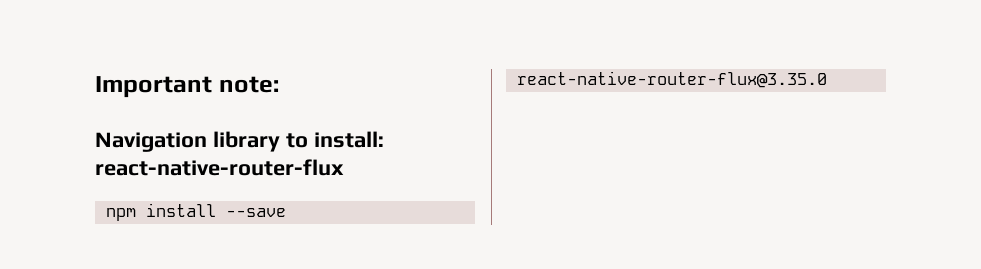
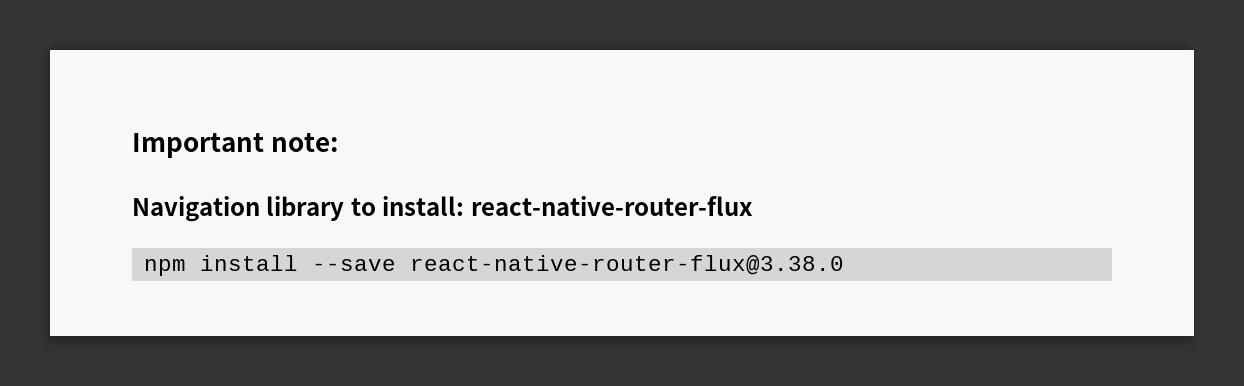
[516,71,827,88] react-native-router-flux@3.35.0 -> [410,255,845,275] react-native-router-flux@3.38.0

